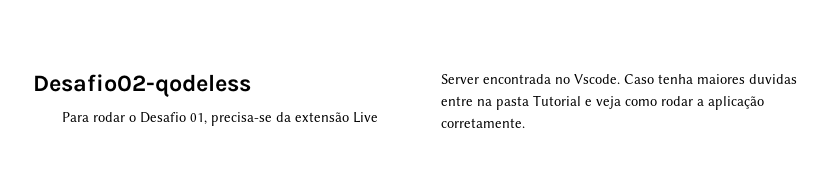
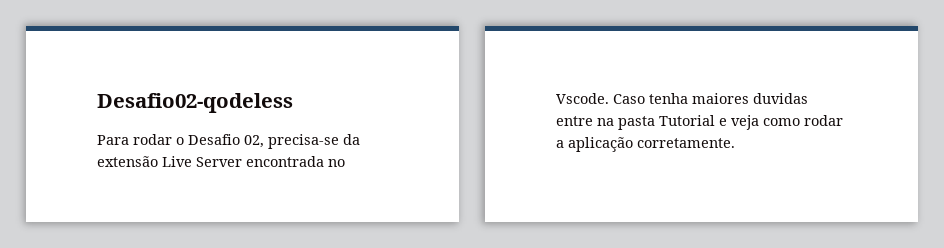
[189,113,207,125] 01, -> [244,135,264,148] 02,

